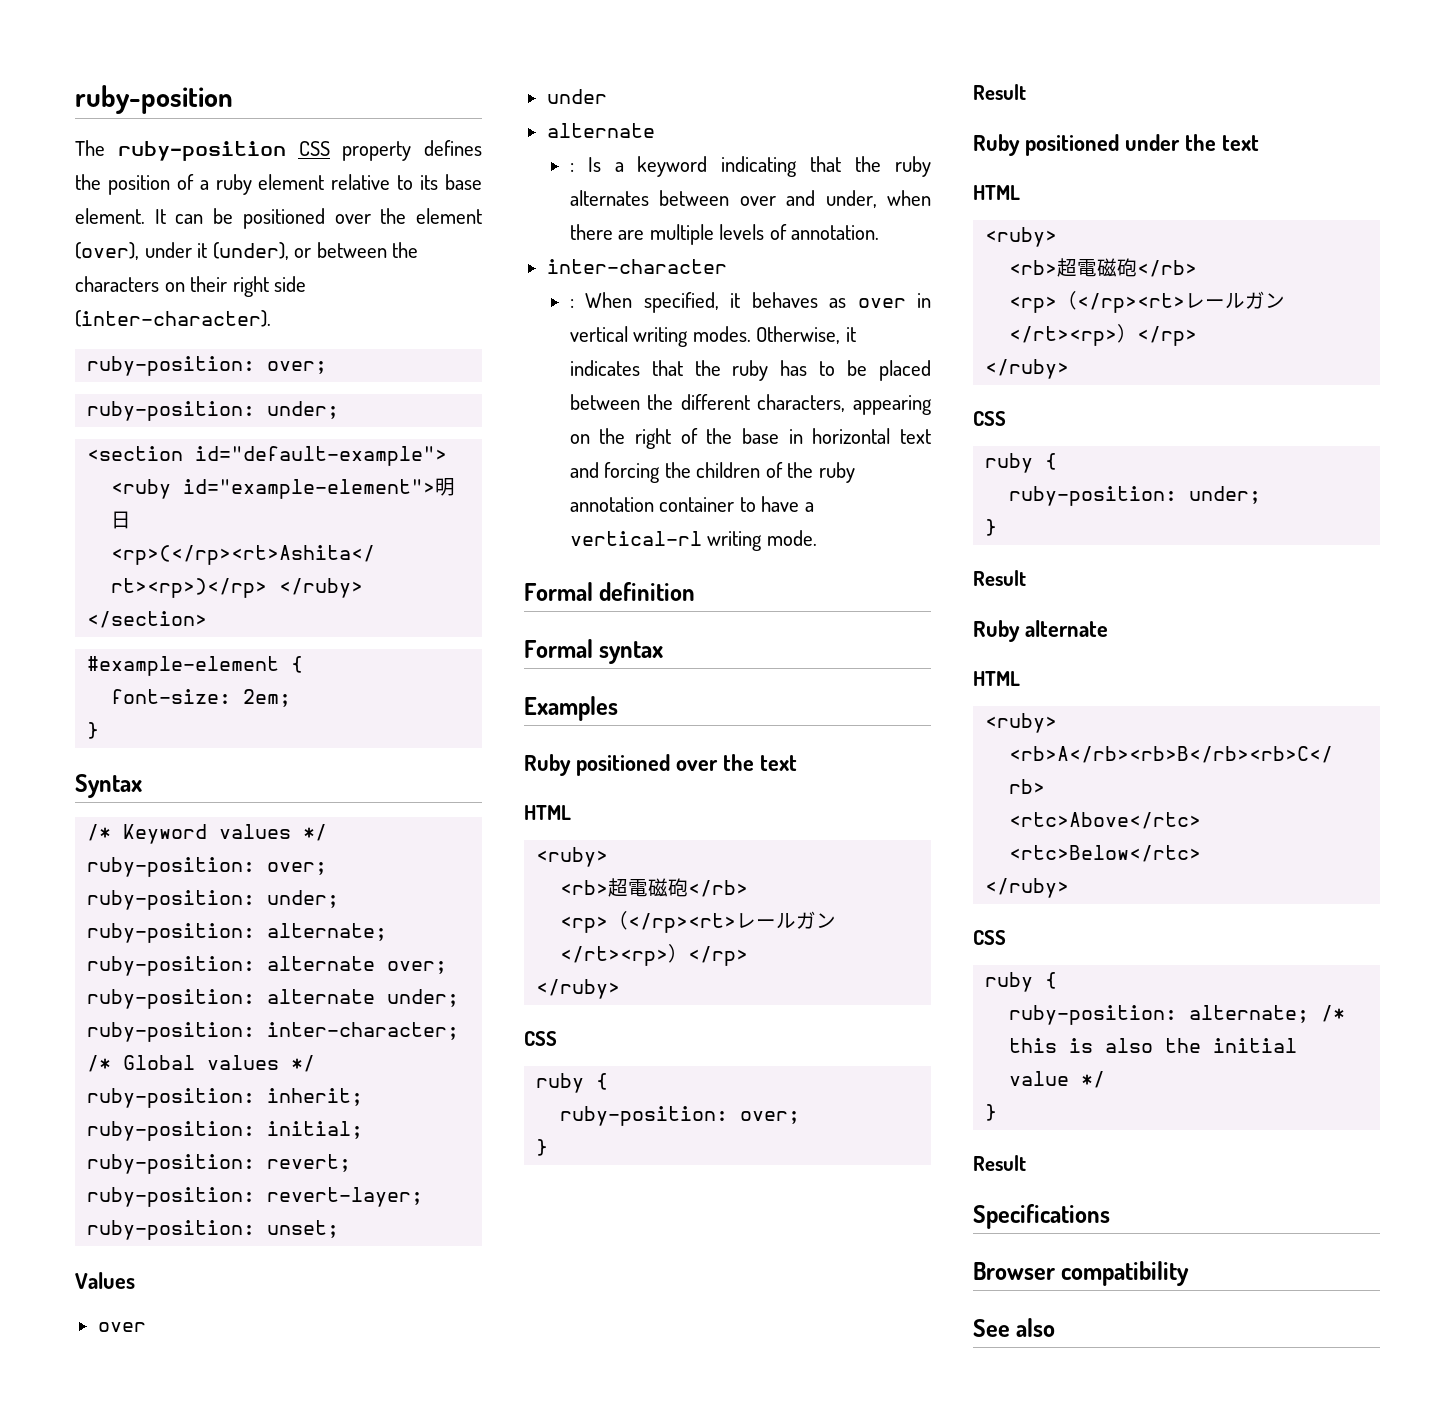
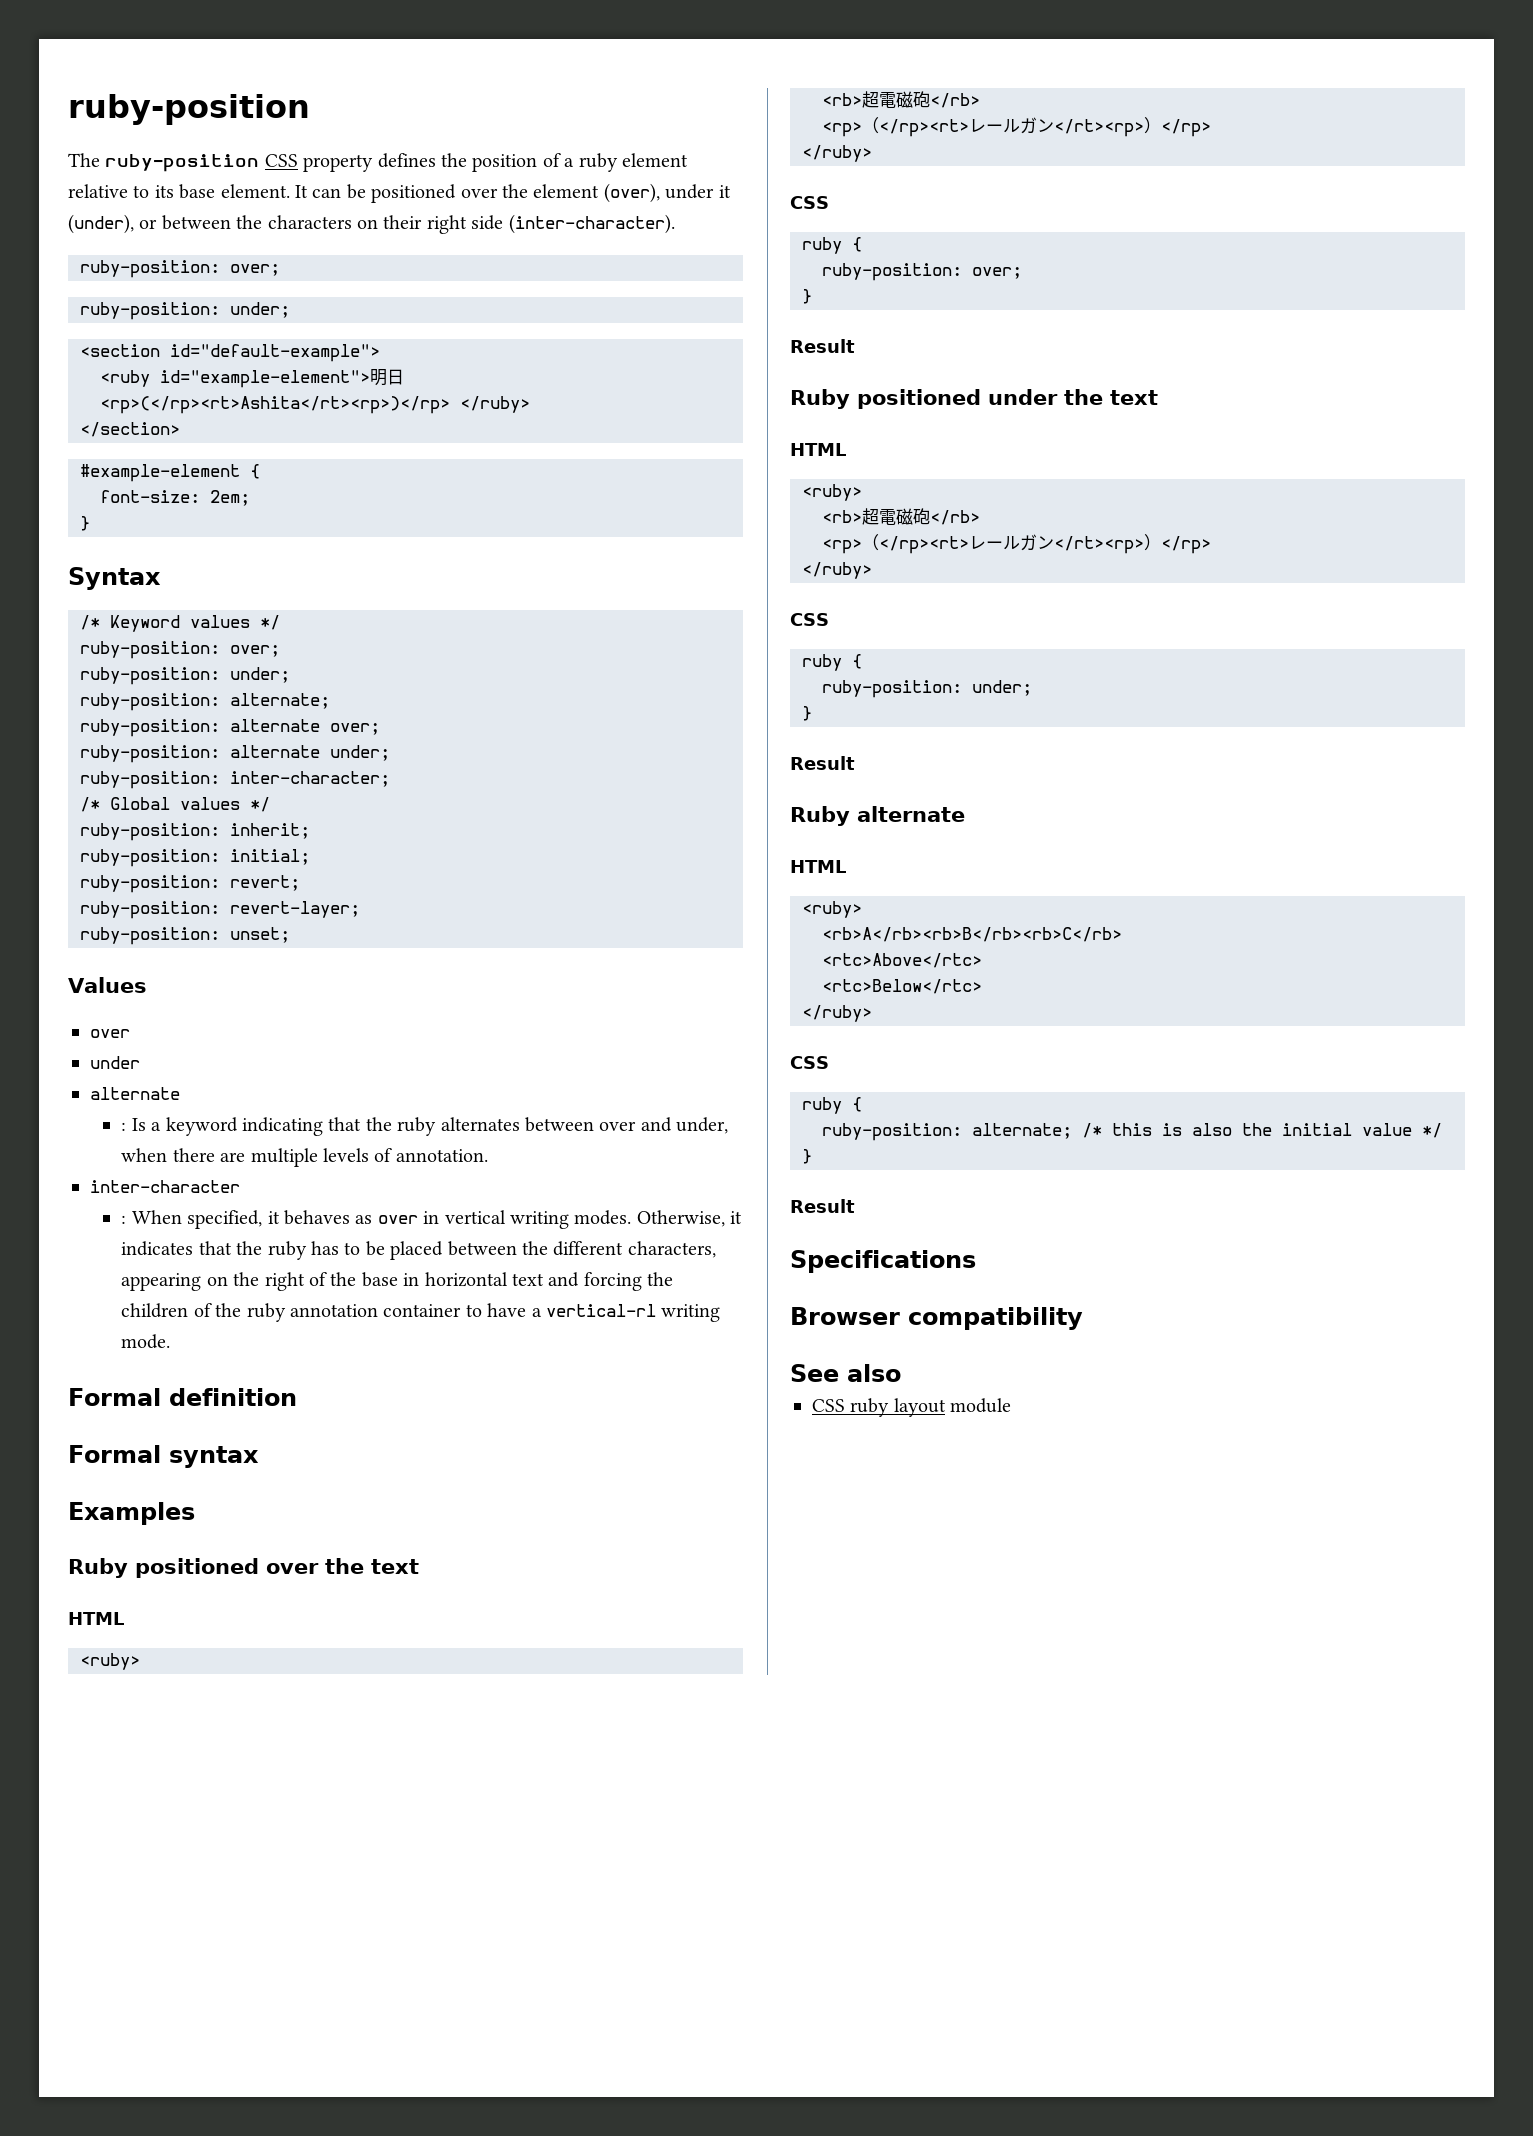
(1056, 1327) none -> [812,1398,1012,1417] // CSS ruby layout module

